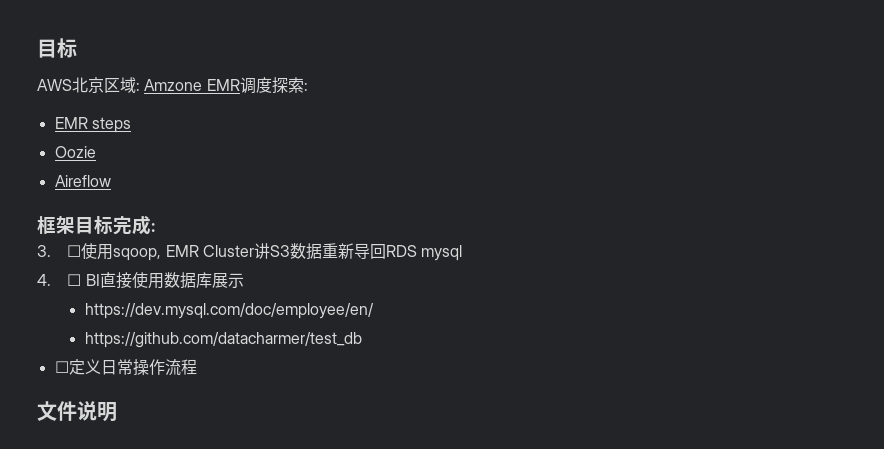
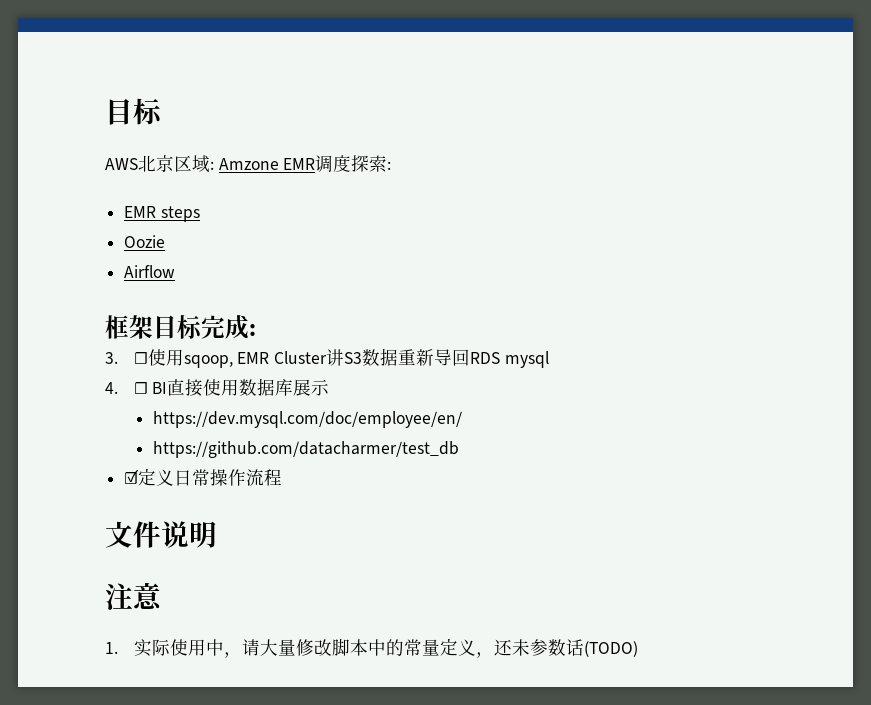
[54,175,111,187] Aireflow -> [124,265,176,278] Airflow
[54,361,69,373] ☐ -> [124,469,140,484] ☑
(117, 412) none -> [105,582,162,610] [105,638,638,658] // 注意 // 1.实际使用中，请大量修改脚本中的常量定义，还未参数话(TODO)

